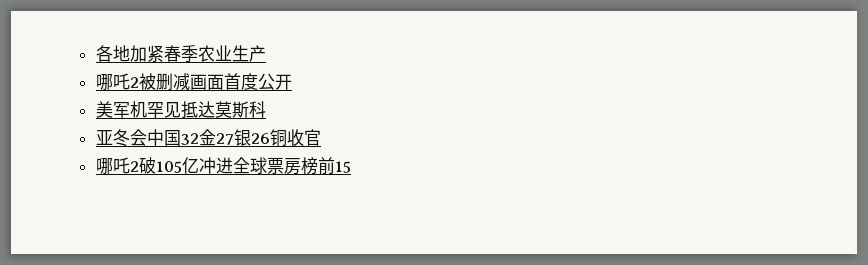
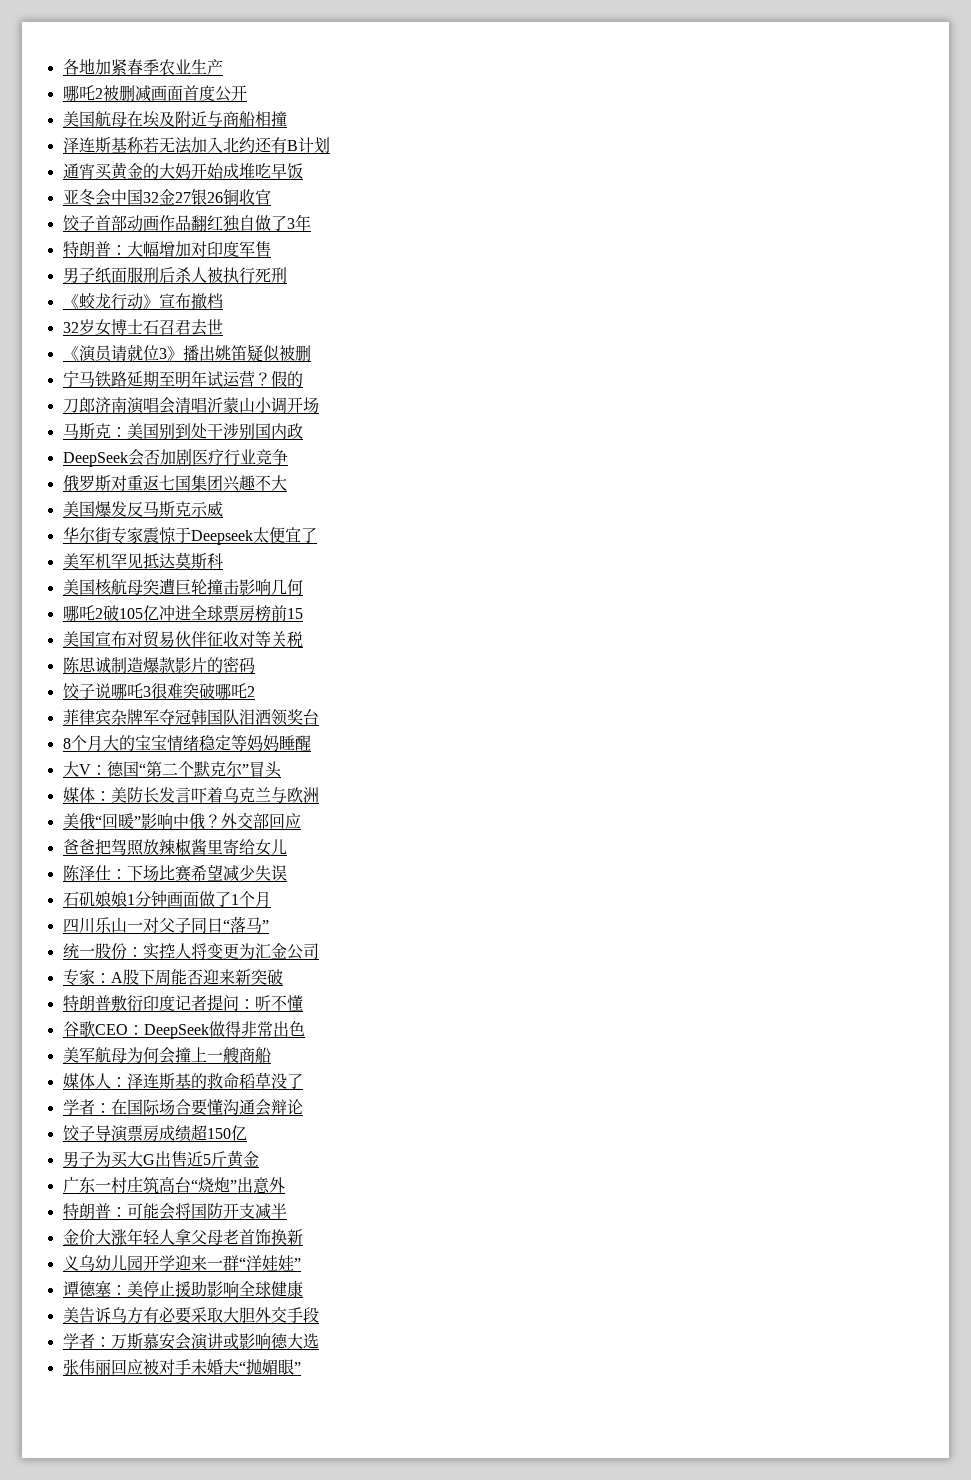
[112,101,266,119] 军机罕见抵达莫斯科 -> [78,111,287,128] [62,137,330,154] [62,162,303,180] 国航母在埃及附近与商船相撞 // 泽连斯基称若无法加入北约还有B计划 // 通宵买黄金的大妈开始成堆吃早饭
(321, 137) none -> [62,214,311,232] [62,241,271,258] [62,267,287,284] [62,293,223,310] [62,319,223,336] [62,344,311,362] [62,370,303,388] [62,397,319,414] [62,423,303,439] [62,448,288,467] [62,475,287,492] [62,501,223,517] [62,527,317,545] [62,552,223,569] [62,578,303,596] // 饺子首部动画作品翻红独自做了3年 // 特朗普：大幅增加对印度军售 // 男子纸面服刑后杀人被执行死刑 // 《蛟龙行动》宣布撤档 // 32岁女博士石召君去世 // 《演员请就位3》播出姚笛疑似被删 // 宁马铁路延期至明年试运营？假的 // 刀郎济南演唱会清唱沂蒙山小调开场 // 马斯克：美国别到处干涉别国内政 // DeepSeek会否加剧医疗行业竞争 // 俄罗斯对重返七国集团兴趣不大 // 美国爆发反马斯克示威 // 华尔街专家震惊于Deepseek太便宜了 // 美军机罕见抵达莫斯科 // 美国核航母突遭巨轮撞击影响几何
(351, 167) none -> [62,631,303,648] [62,656,255,674] [62,683,255,700] [62,709,319,726] [62,735,311,751] [62,761,282,778] [62,786,319,803] [62,812,301,830] [62,839,287,856] [62,864,287,882] [62,891,271,907] [62,916,269,933] [62,943,319,960] [62,969,283,986] [62,994,303,1012] [62,1021,305,1039] [62,1047,271,1064] [62,1072,303,1089] [62,1099,303,1116] [62,1124,247,1142] [62,1150,259,1168] [62,1176,285,1194] [62,1202,287,1220] [62,1228,303,1246] [62,1255,301,1271] [62,1280,303,1297] [62,1306,319,1324] [62,1333,319,1350] [62,1359,301,1375] // 美国宣布对贸易伙伴征收对等关税 // 陈思诚制造爆款影片的密码 // 饺子说哪吒3很难突破哪吒2 // 菲律宾杂牌军夺冠韩国队泪洒领奖台 // 8个月大的宝宝情绪稳定等妈妈睡醒 // 大V：德国“第二个默克尔”冒头 // 媒体：美防长发言吓着乌克兰与欧洲 // 美俄“回暖”影响中俄？外交部回应 // 爸爸把驾照放辣椒酱里寄给女儿 // 陈泽仕：下场比赛希望减少失误 // 石矶娘娘1分钟画面做了1个月 // 四川乐山一对父子同日“落马” // 统一股份：实控人将变更为汇金公司 // 专家：A股下周能否迎来新突破 // 特朗普敷衍印度记者提问：听不懂 // 谷歌CEO：DeepSeek做得非常出色 // 美军航母为何会撞上一艘商船 // 媒体人：泽连斯基的救命稻草没了 // 学者：在国际场合要懂沟通会辩论 // 饺子导演票房成绩超150亿 // 男子为买大G出售近5斤黄金 // 广东一村庄筑高台“烧炮”出意外 // 特朗普：可能会将国防开支减半 // 金价大涨年轻人拿父母老首饰换新 // 义乌幼儿园开学迎来一群“洋娃娃” // 谭德塞：美停止援助影响全球健康 // 美告诉乌方有必要采取大胆外交手段 // 学者：万斯慕安会演讲或影响德大选 // 张伟丽回应被对手未婚夫“抛媚眼”

